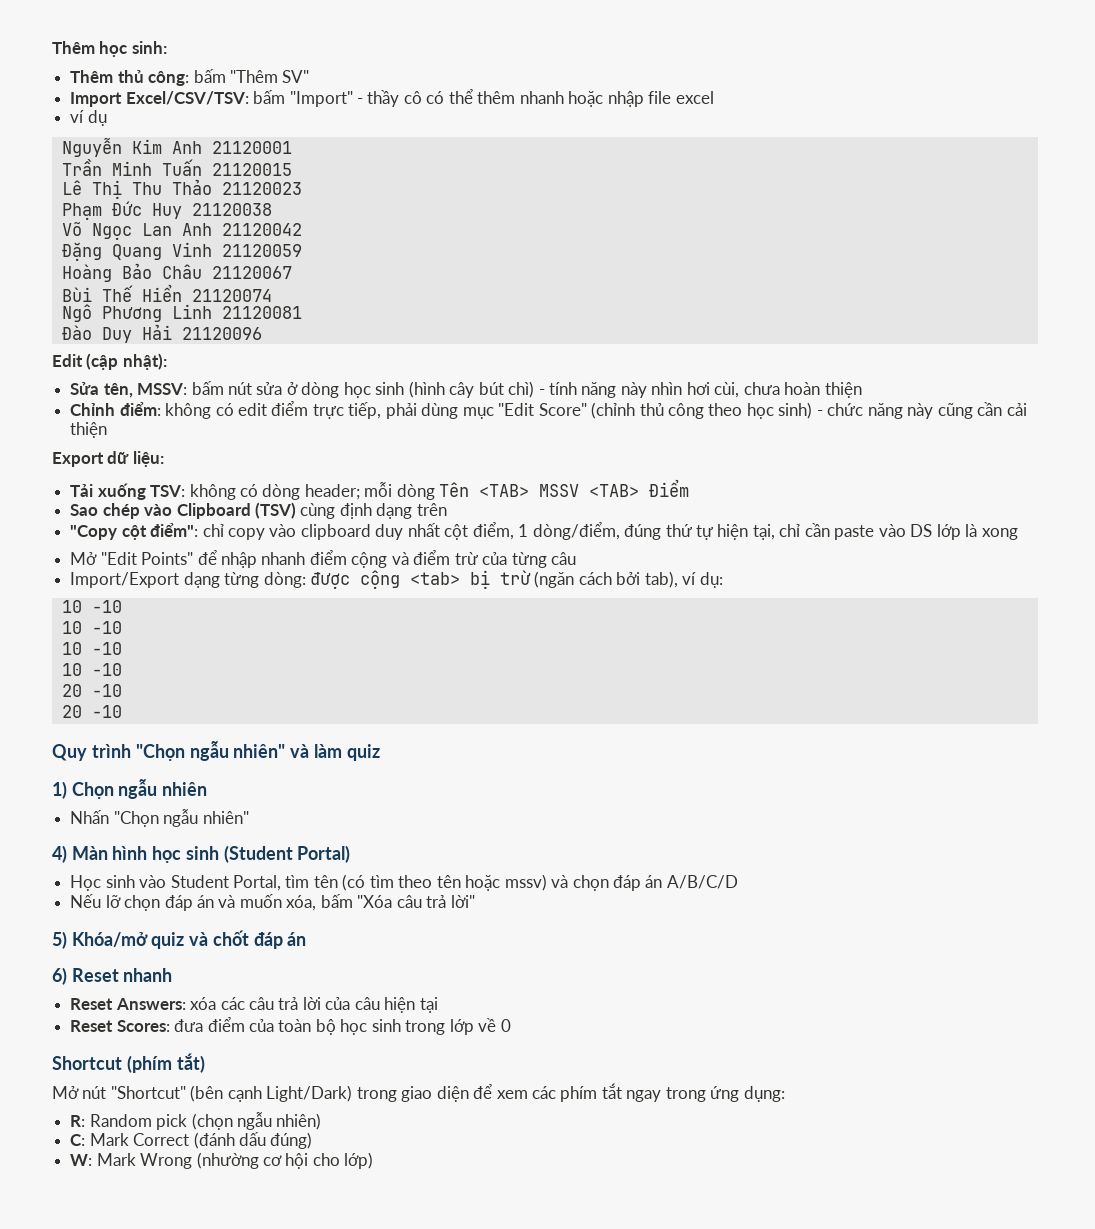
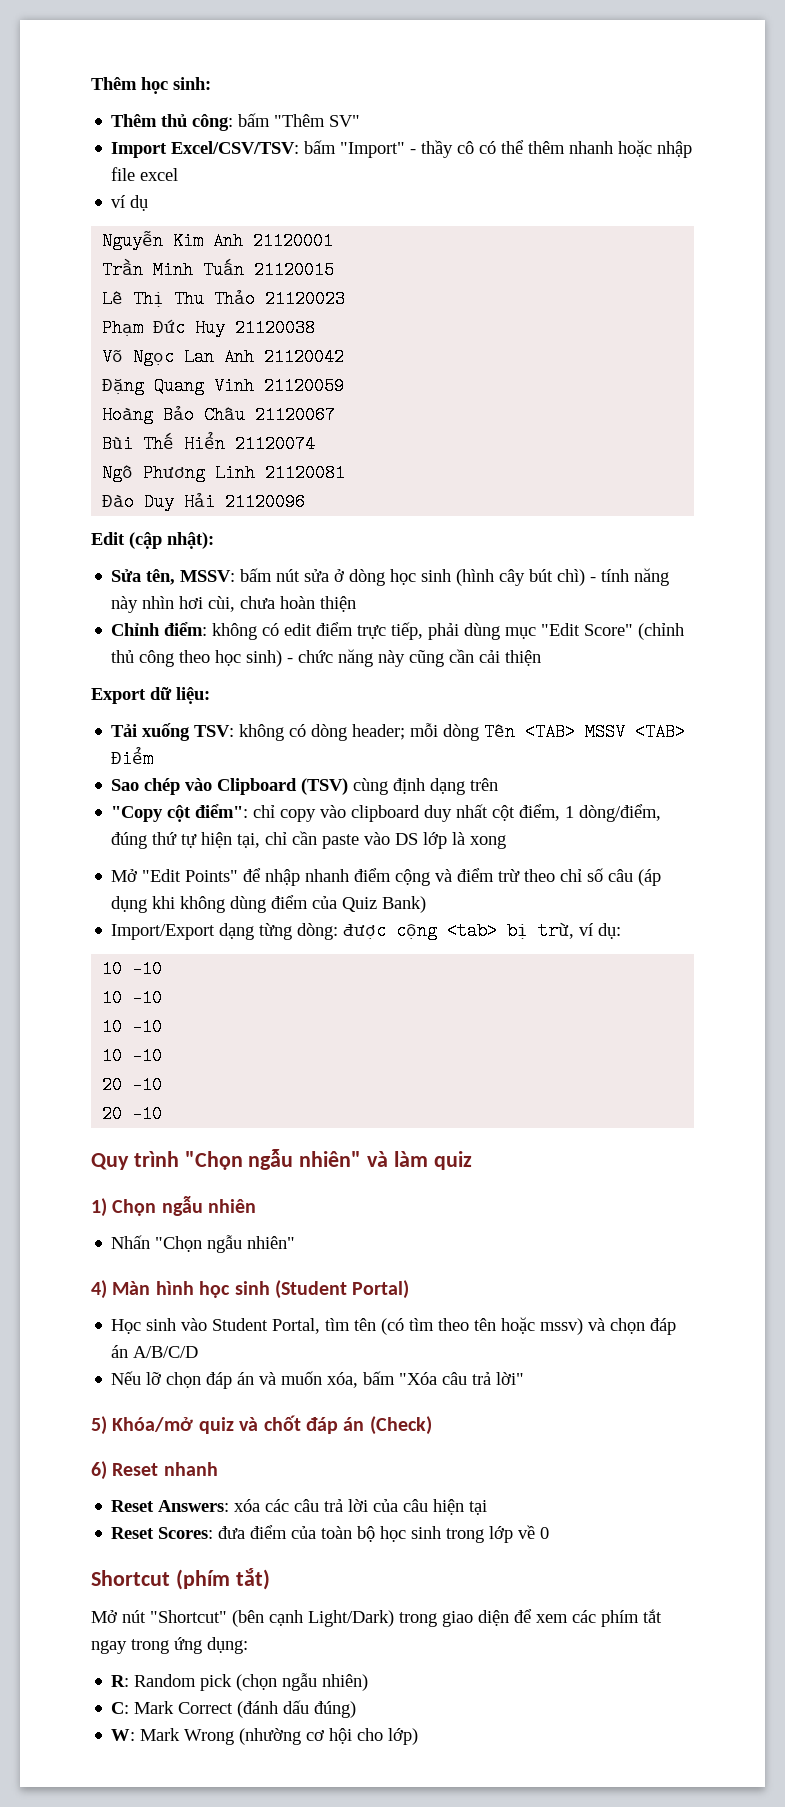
[482,552,577,568] của từng câu -> [524,868,662,886] [111,895,427,913] theo chỉ số câu (áp dụng khi không dùng điểm của Quiz Bank)
[499,570,678,588] trừ (ngăn cách bởi tab), -> [538,922,575,940] trừ,
(307, 939) none -> [369,1416,432,1435] (Check)

